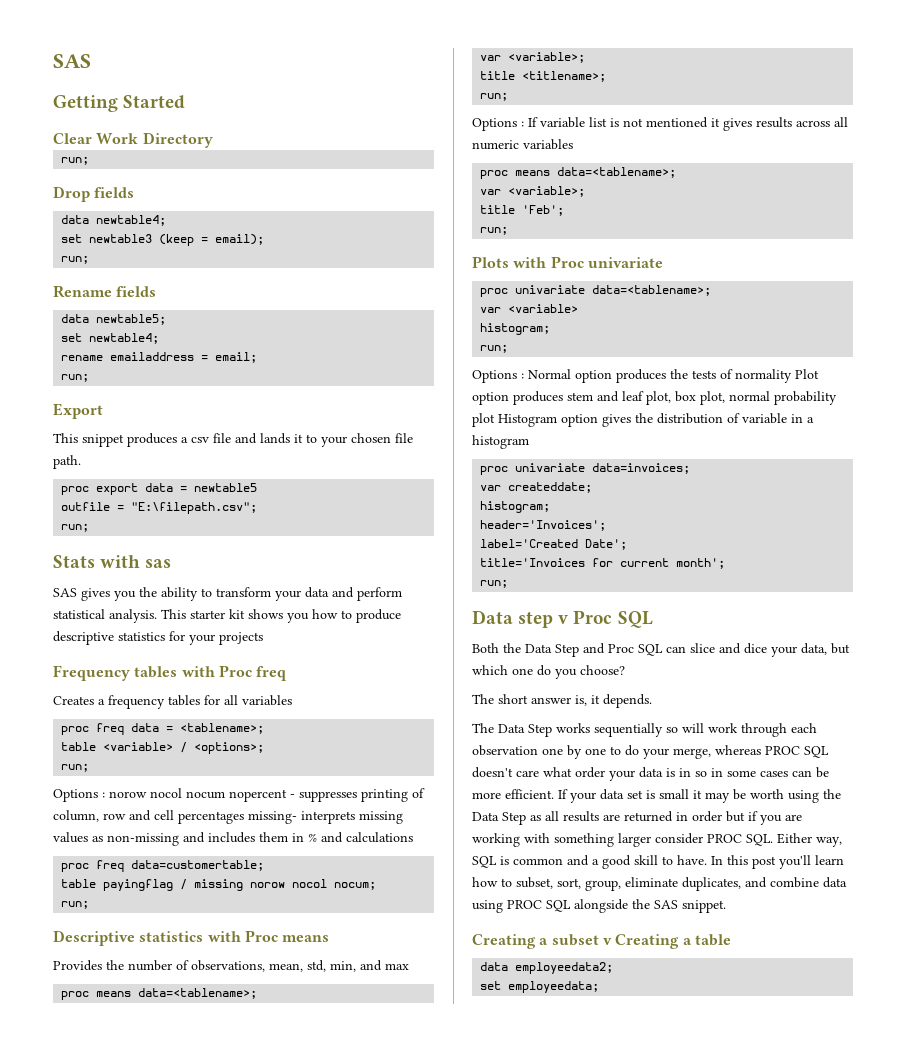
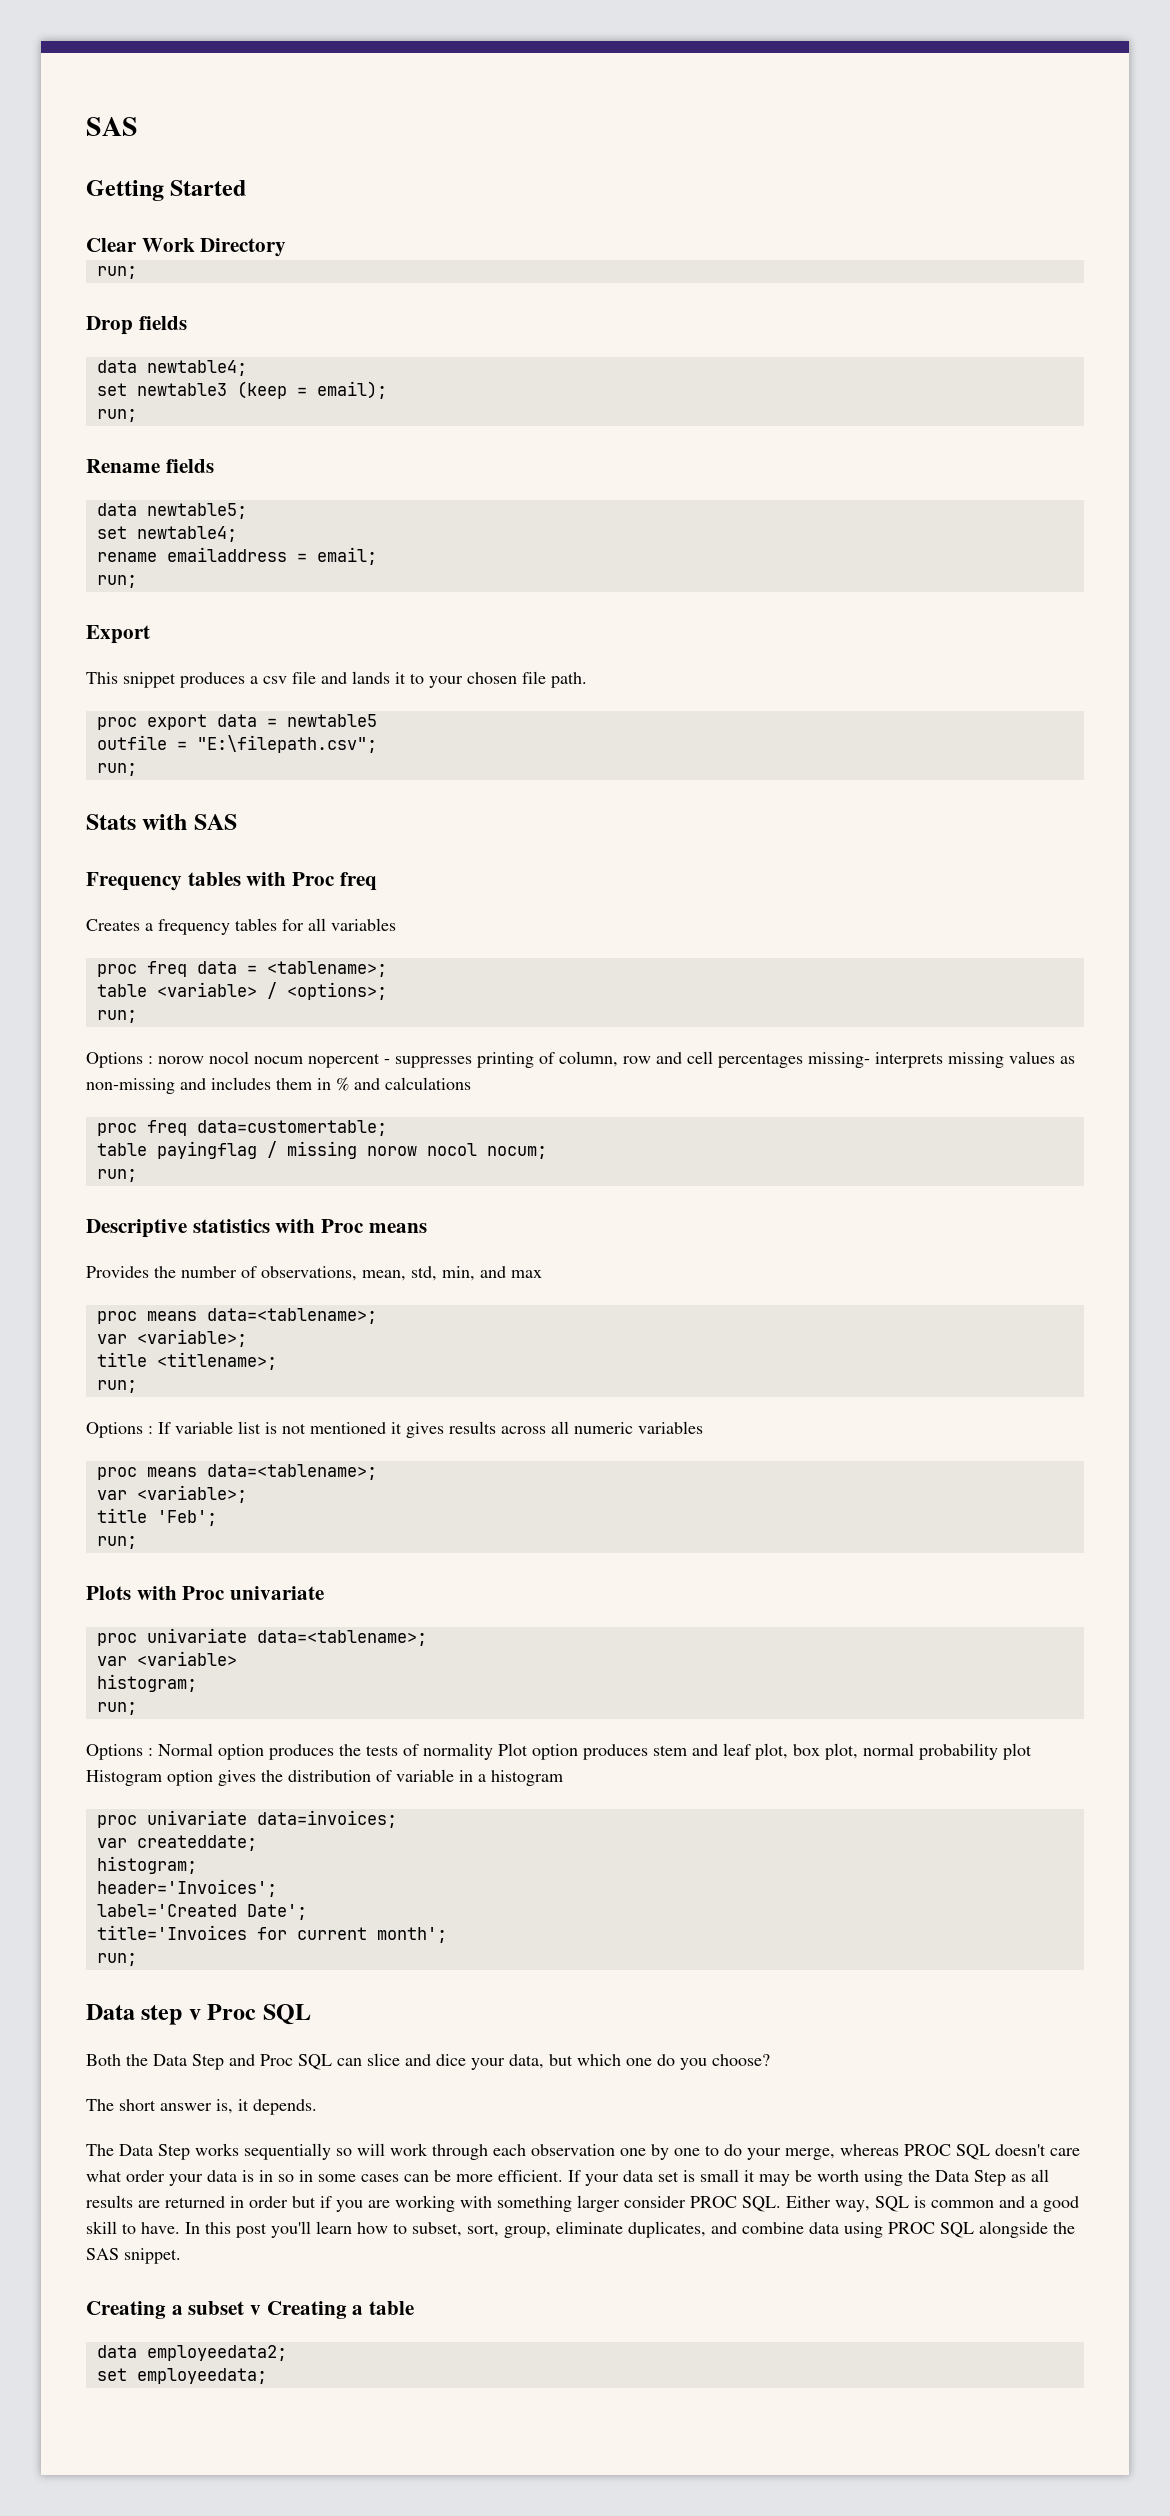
[145,559,172,568] [53,587,402,601] [53,609,401,623] [53,631,263,645] sas // SAS gives you the ability to transform your data and perform statistical analysis. This starter kit shows you how to produce descriptive statistics for your projects -> [193,814,237,830] SAS

